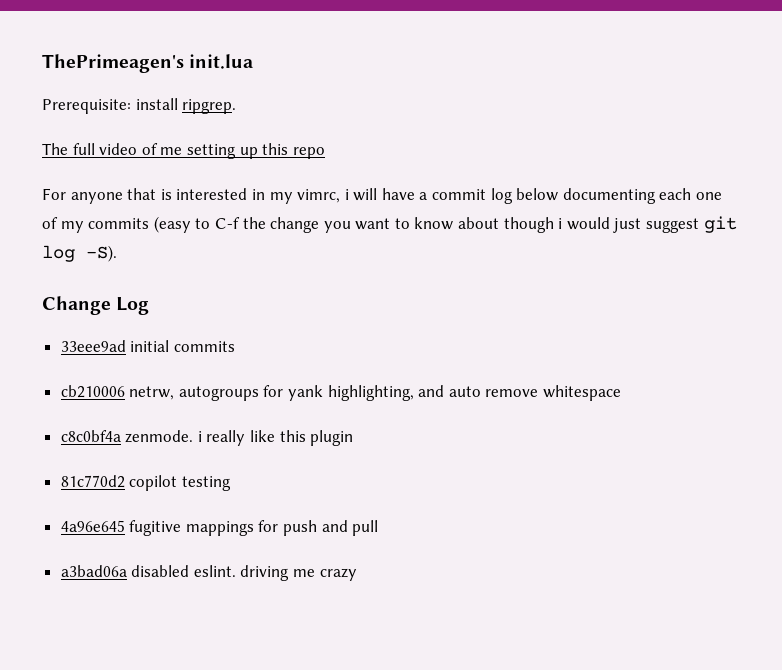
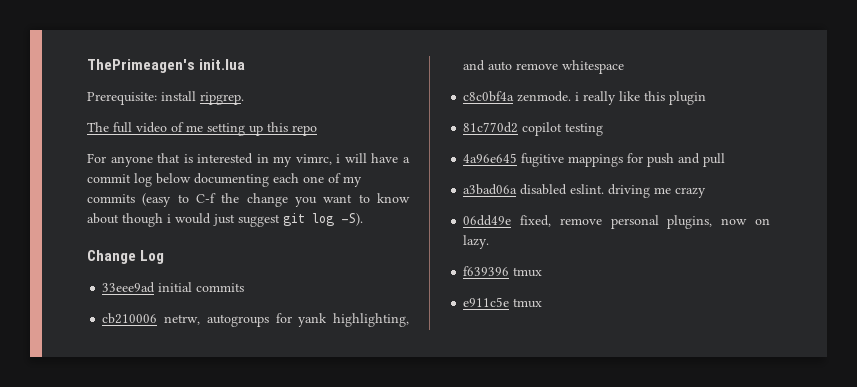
(357, 574) none -> [463,215,770,229] [463,235,490,249] [463,266,543,277] [463,297,543,308] // 06dd49e fixed, remove personal plugins, now on lazy. // f639396 tmux // e911c5e tmux

